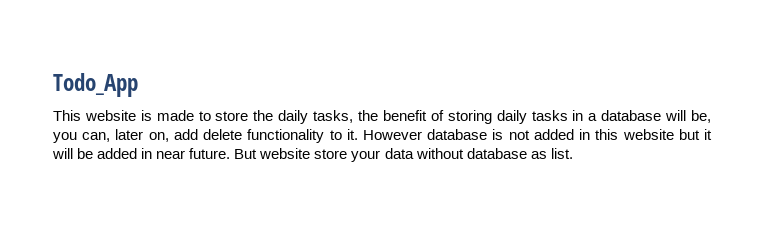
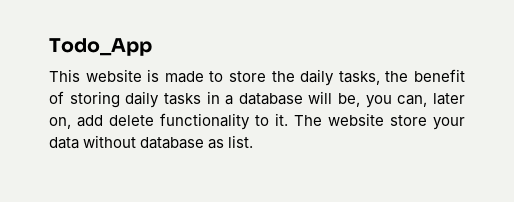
[363,129,712,140] [52,148,258,159] However database is not added in this website but it will be added in near future. But -> [294,115,322,126] The

